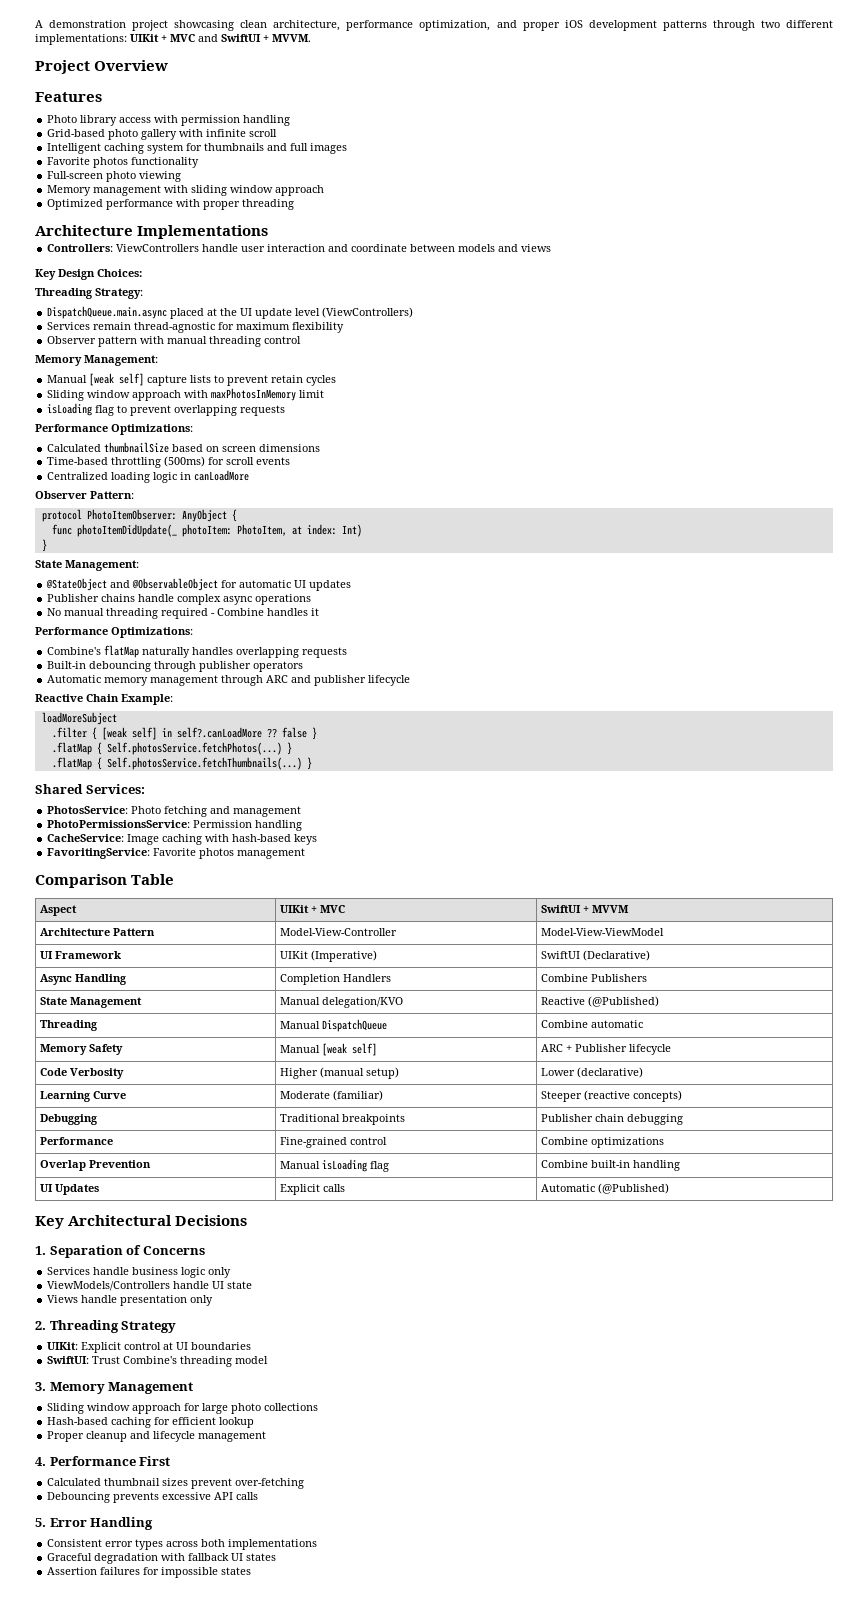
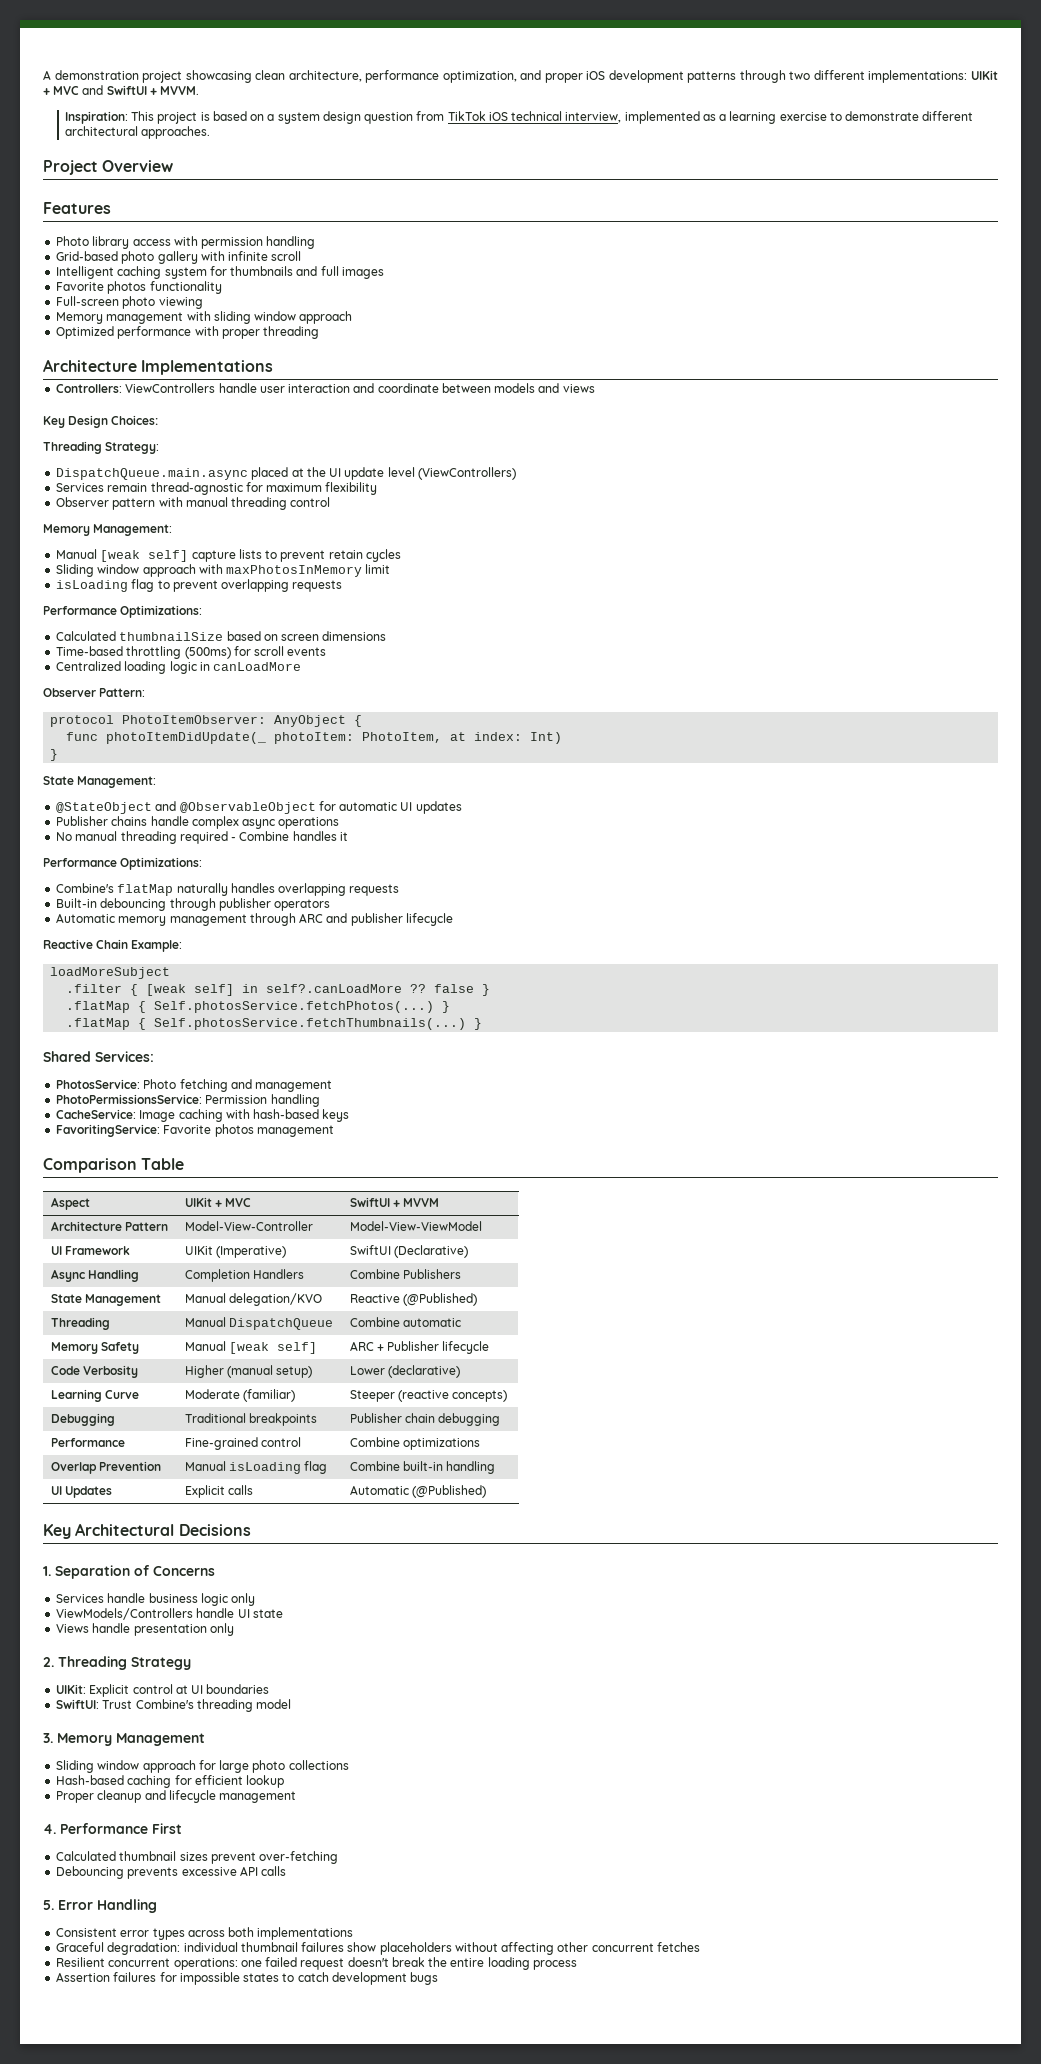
(311, 38) none -> [64,111,974,124] [64,126,211,139] // Inspiration: This project is based on a system design question from TikTok iOS technical interview, implemented as a learning exercise to demonstrate different architectural approaches.
[94,1553,277,1564] degradation with fallback UI states -> [107,1942,700,1955] [56,1957,577,1970] degradation: individual thumbnail failures show placeholders without affecting other concurrent fetches // Resilient concurrent operations: one failed request doesn't break the entire loading process
(252, 1571) none -> [282,1972,439,1985] to catch development bugs

